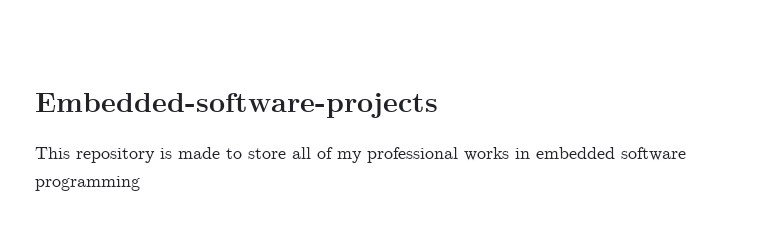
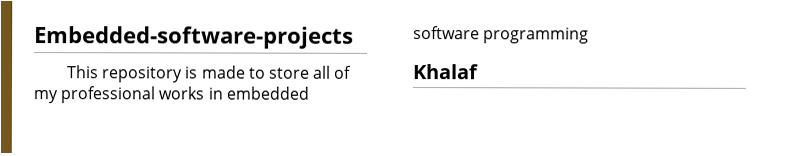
(140, 183) none -> [412,64,479,80] // Khalaf

